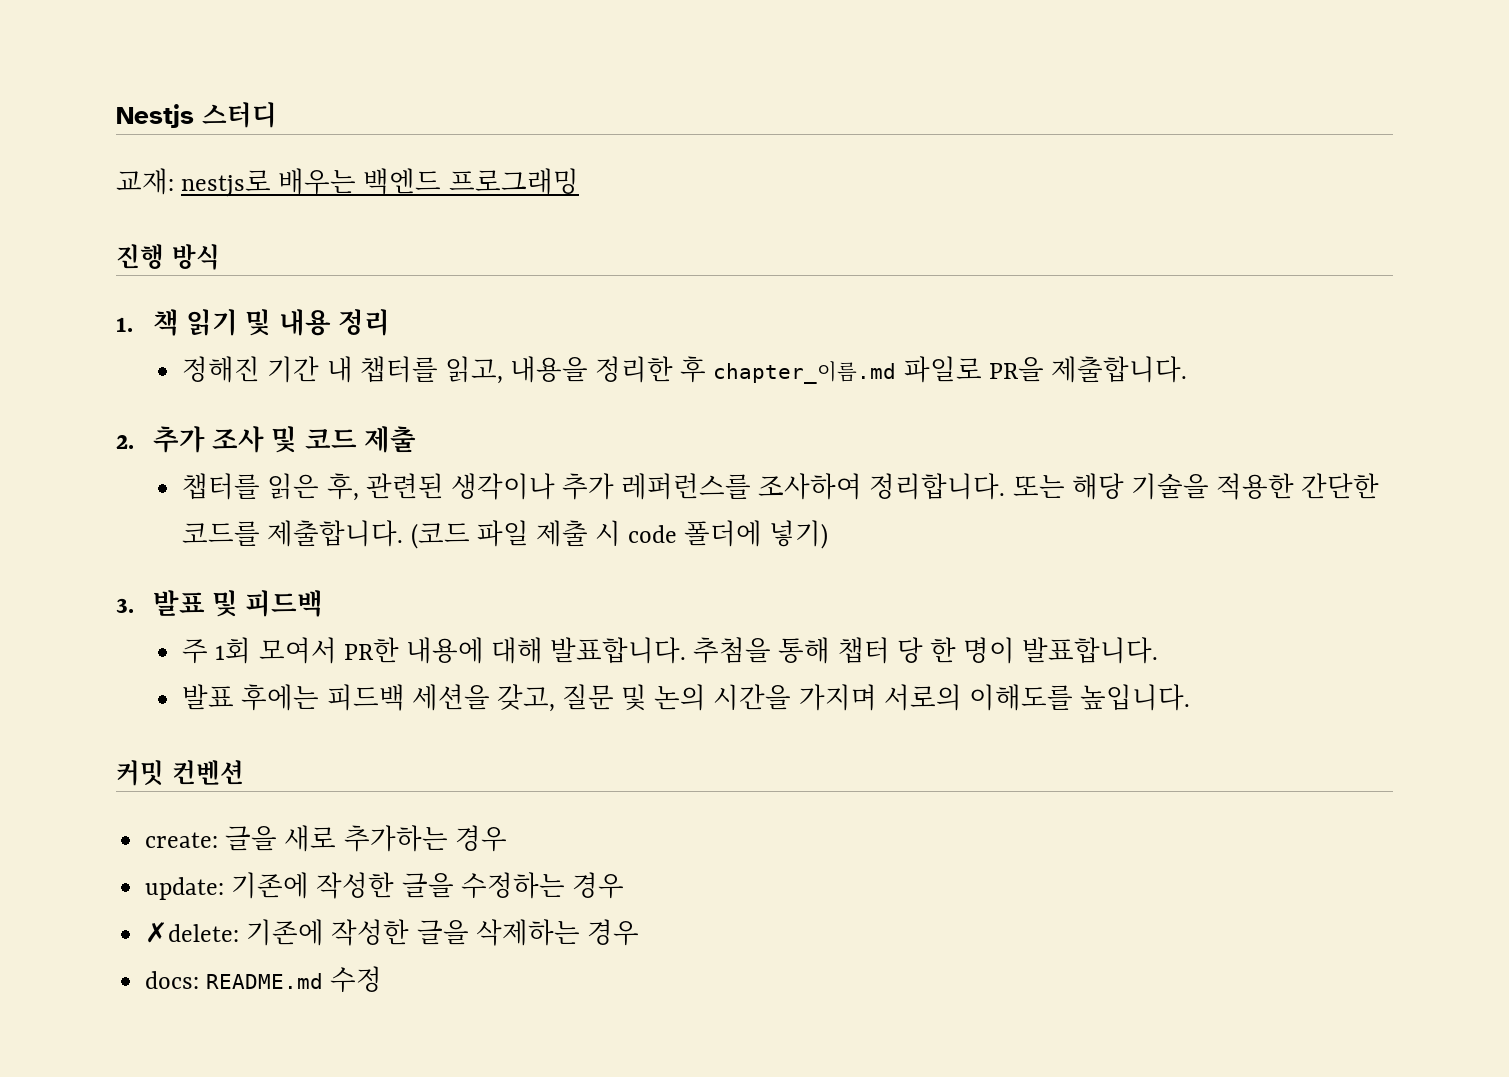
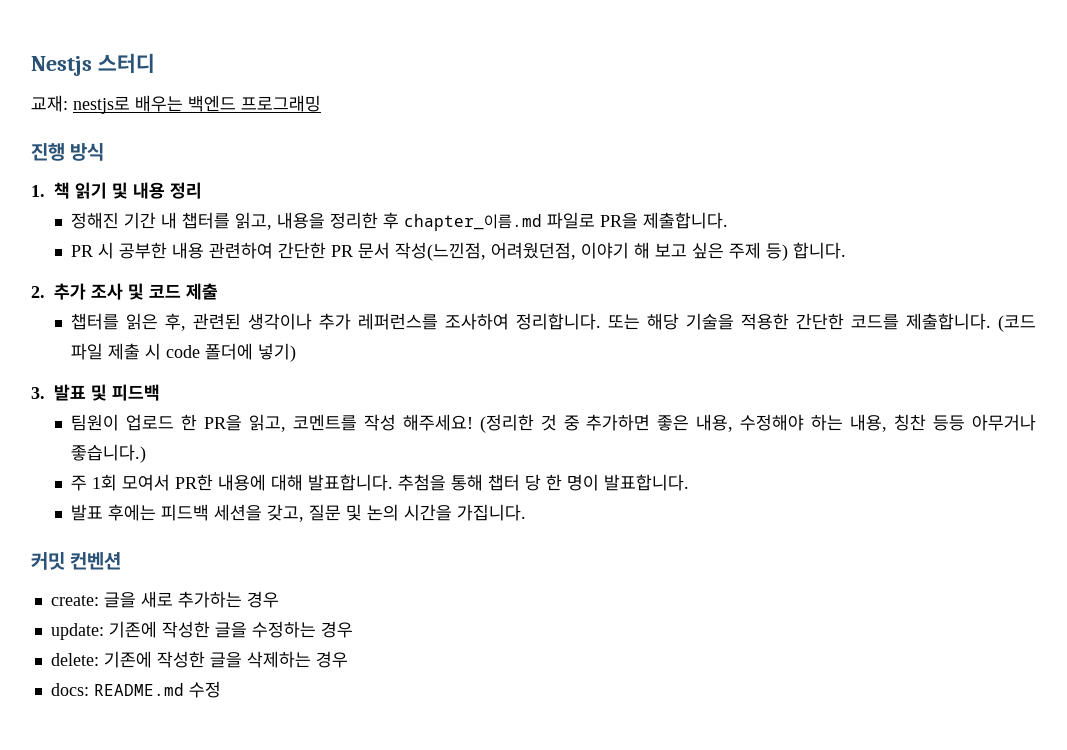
(1187, 369) none -> [71,242,847,261] // PR 시 공부한 내용 관련하여 간단한 PR 문서 작성(느낀점, 어려웠던점, 이야기 해 보고 싶은 주제 등) 합니다.
(324, 603) none -> [71,414,1037,433] [71,444,147,463] // 팀원이 업로드 한 PR을 읽고, 코멘트를 작성 해주세요! (정리한 것 중 추가하면 좋은 내용, 수정해야 하는 내용, 칭찬 등등 아무거나 좋습니다.)
[798,684,1191,711] 가지며 서로의 이해도를 높입니다. -> [457,504,527,521] 가집니다.
[145,922,240,943] ✗delete: -> [50,653,99,666] delete:

